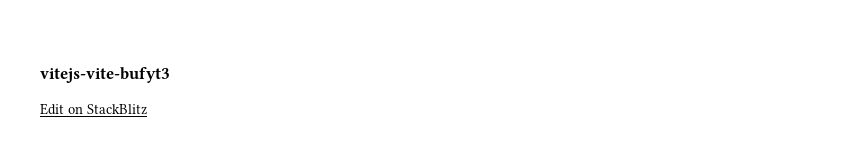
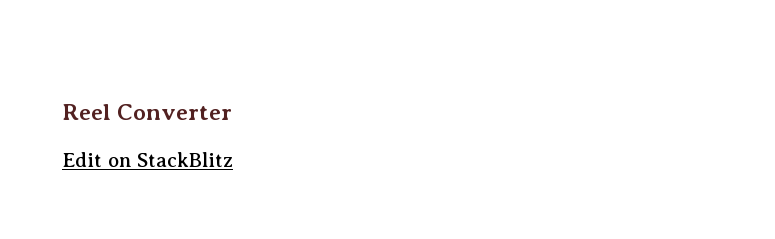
[40,67,170,83] vitejs-vite-bufyt3 -> [62,104,233,120] Reel Converter

